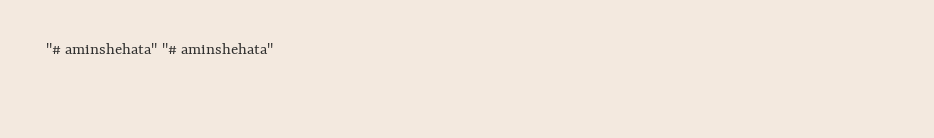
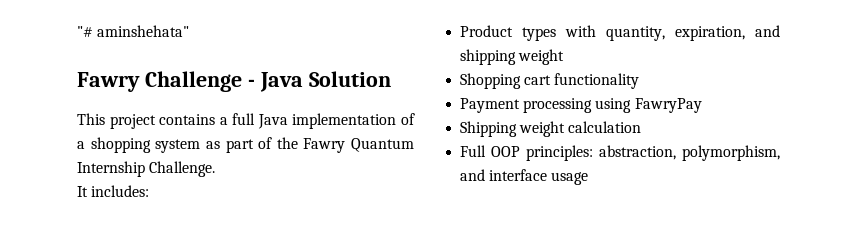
[46,43,274,54] "# aminshehata" "# aminshehata" -> [77,25,190,37] [77,71,391,92] [77,113,415,129] [77,137,414,153] [77,161,216,177] [77,185,150,197] [460,25,780,41] [460,49,565,65] [460,73,640,89] [460,98,702,113] [460,121,642,137] [460,145,780,161] [460,169,589,185] "# aminshehata" // Fawry Challenge - Java Solution // This project contains a full Java implementation of a shopping system as part of the Fawry Quantum Internship Challenge. // It includes: // Product types with quantity, expiration, and shipping weight // Shopping cart functionality // Payment processing using FawryPay // Shipping weight calculation // Full OOP principles: abstraction, polymorphism, and interface usage

